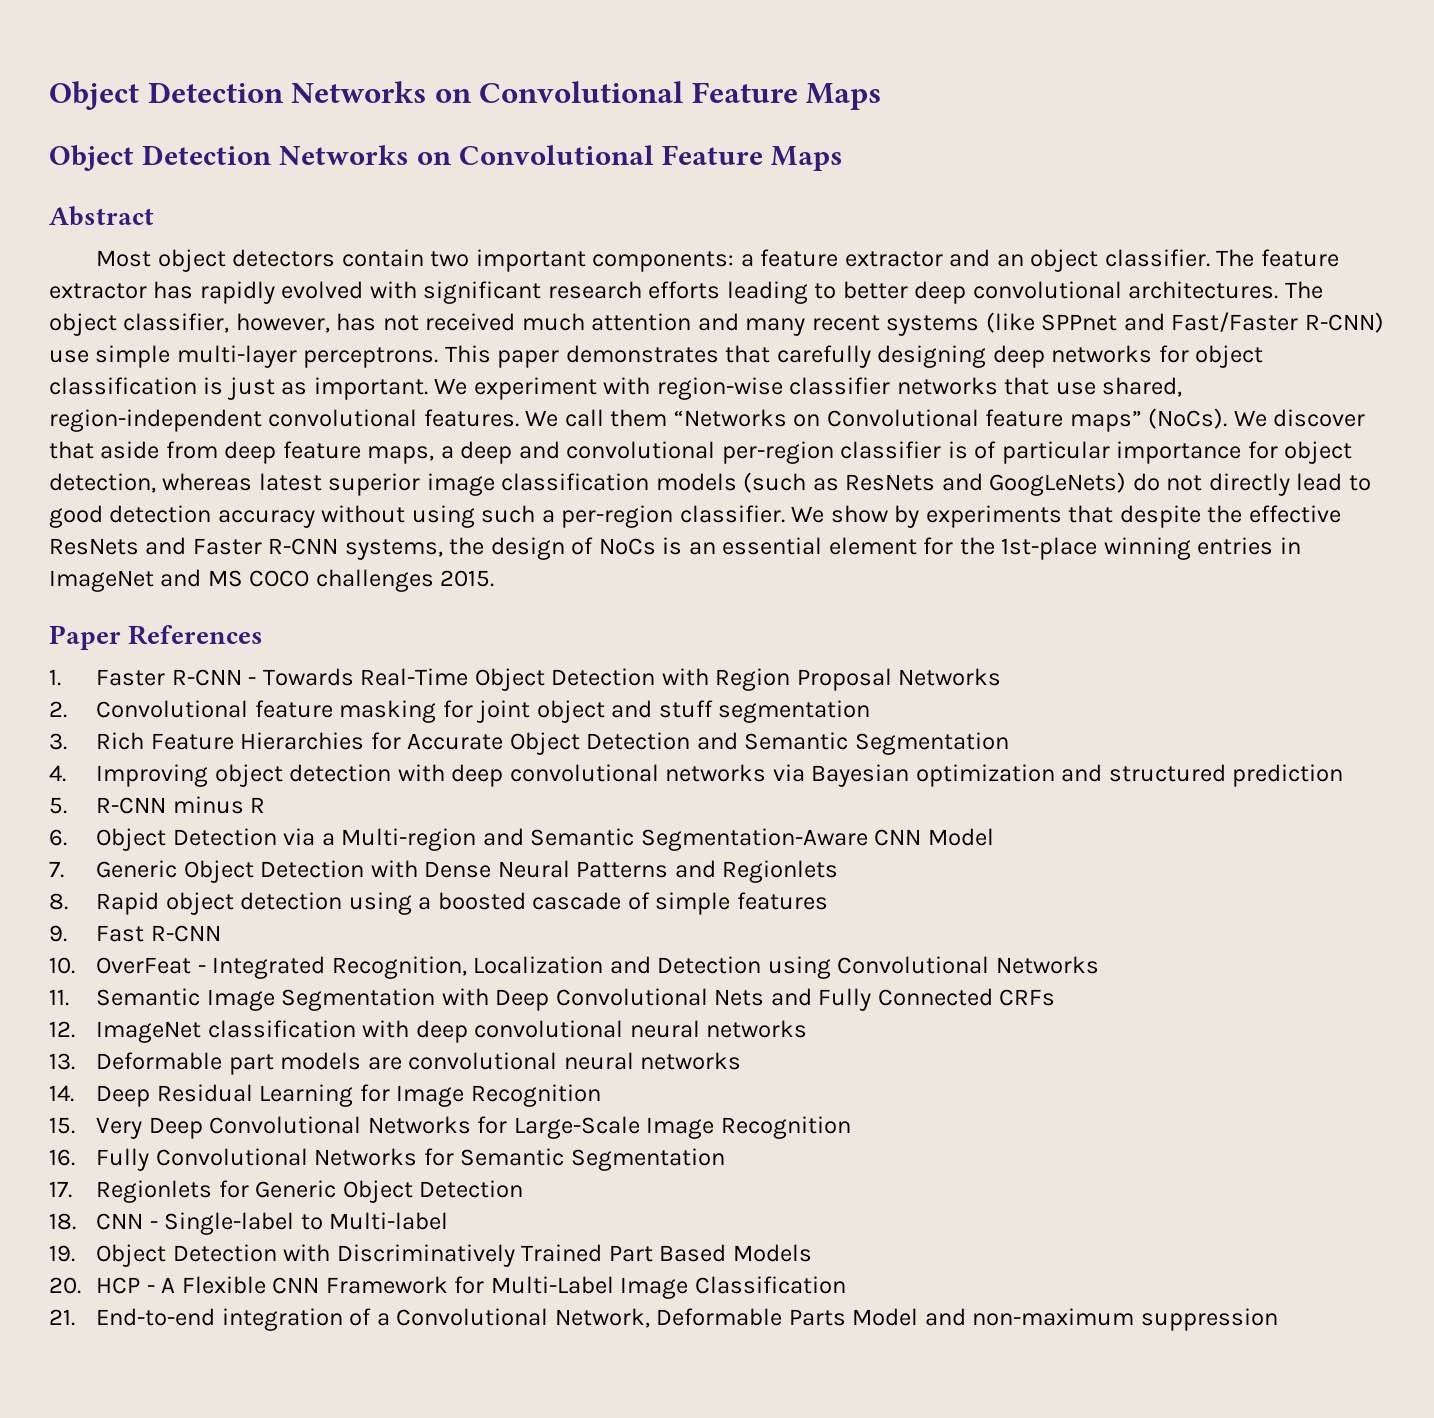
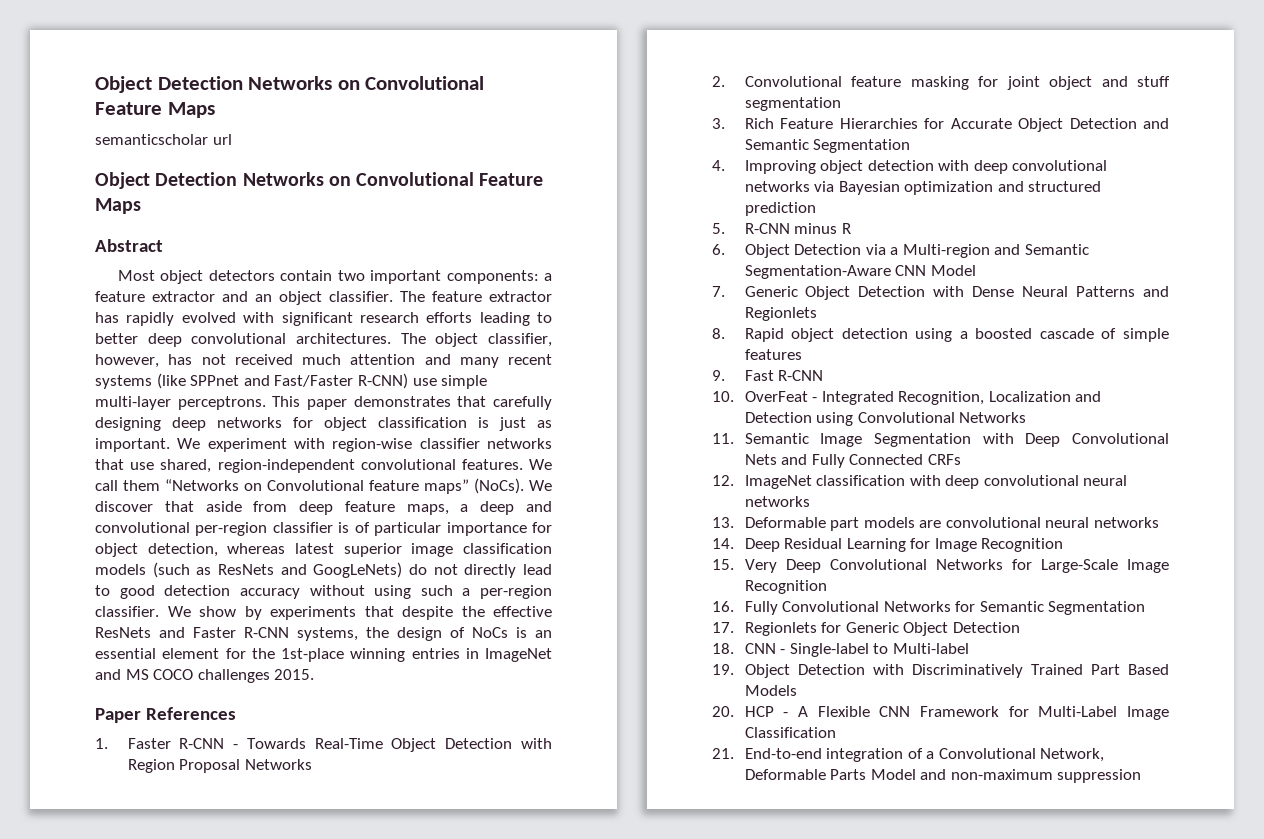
[49,81,882,110] Object Detection Networks on Convolutional Feature Maps -> [95,76,485,93] [95,102,215,118] [95,134,232,145] Object Detection Networks on Convolutional Feature Maps // semanticscholar url

